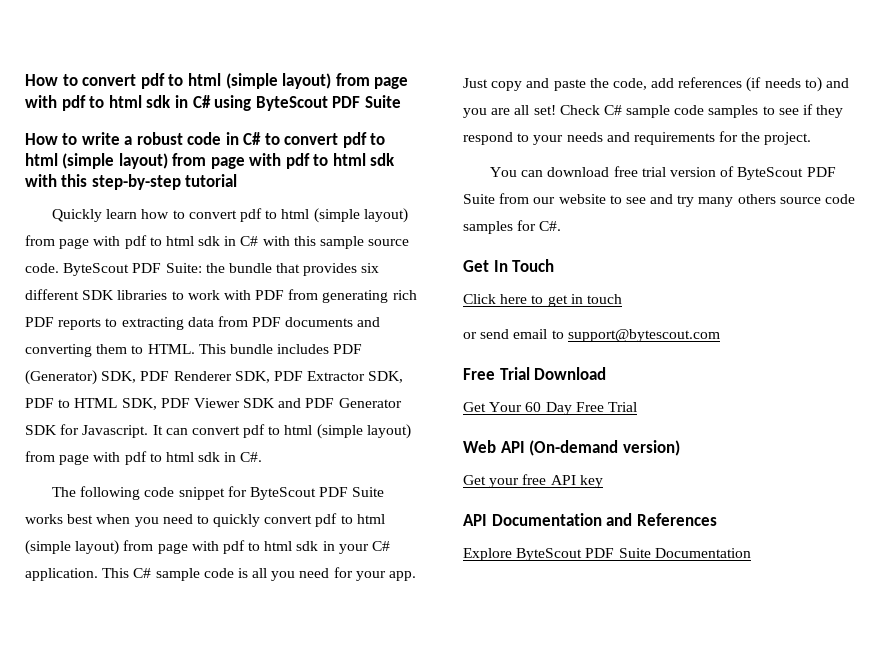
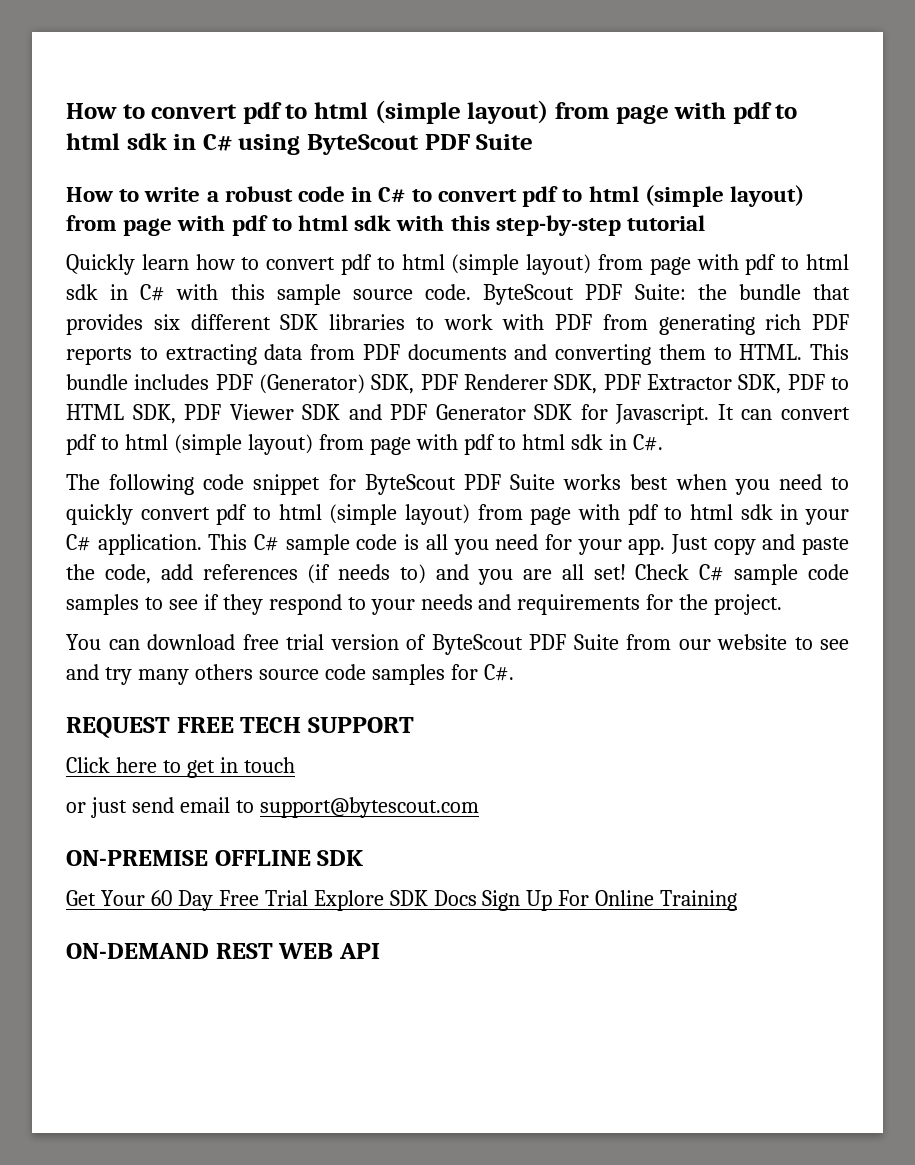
[463,259,555,272] Get In Touch -> [66,717,414,738] REQUEST FREE TECH SUPPORT
(477, 335) none -> [90,797,127,818] just
[463,367,607,380] Free Trial Download -> [66,850,364,866] ON-PREMISE OFFLINE SDK
[463,440,680,456] [463,474,603,488] [463,513,717,526] [463,548,751,561] // Web API (On-demand version) // Get your free API key // API Documentation and References // Explore ByteScout PDF Suite Documentation -> [313,890,738,911] [66,943,380,959] Explore SDK Docs Sign Up For Online Training // ON-DEMAND REST WEB API

